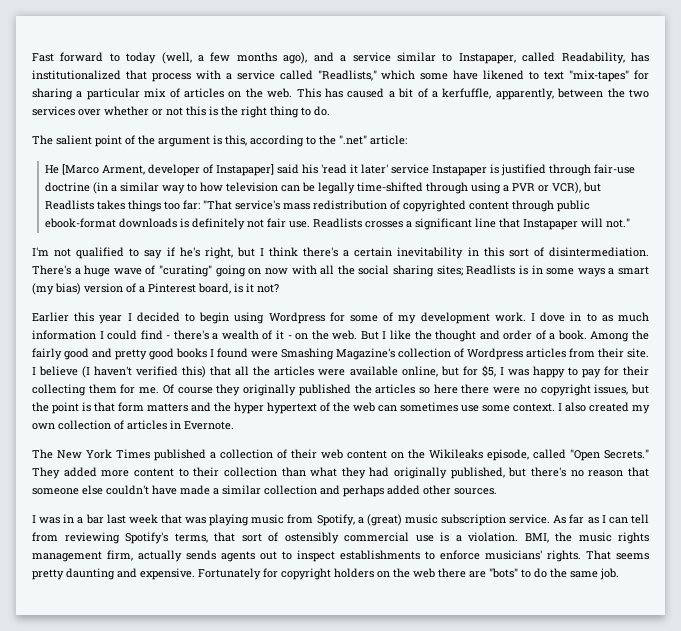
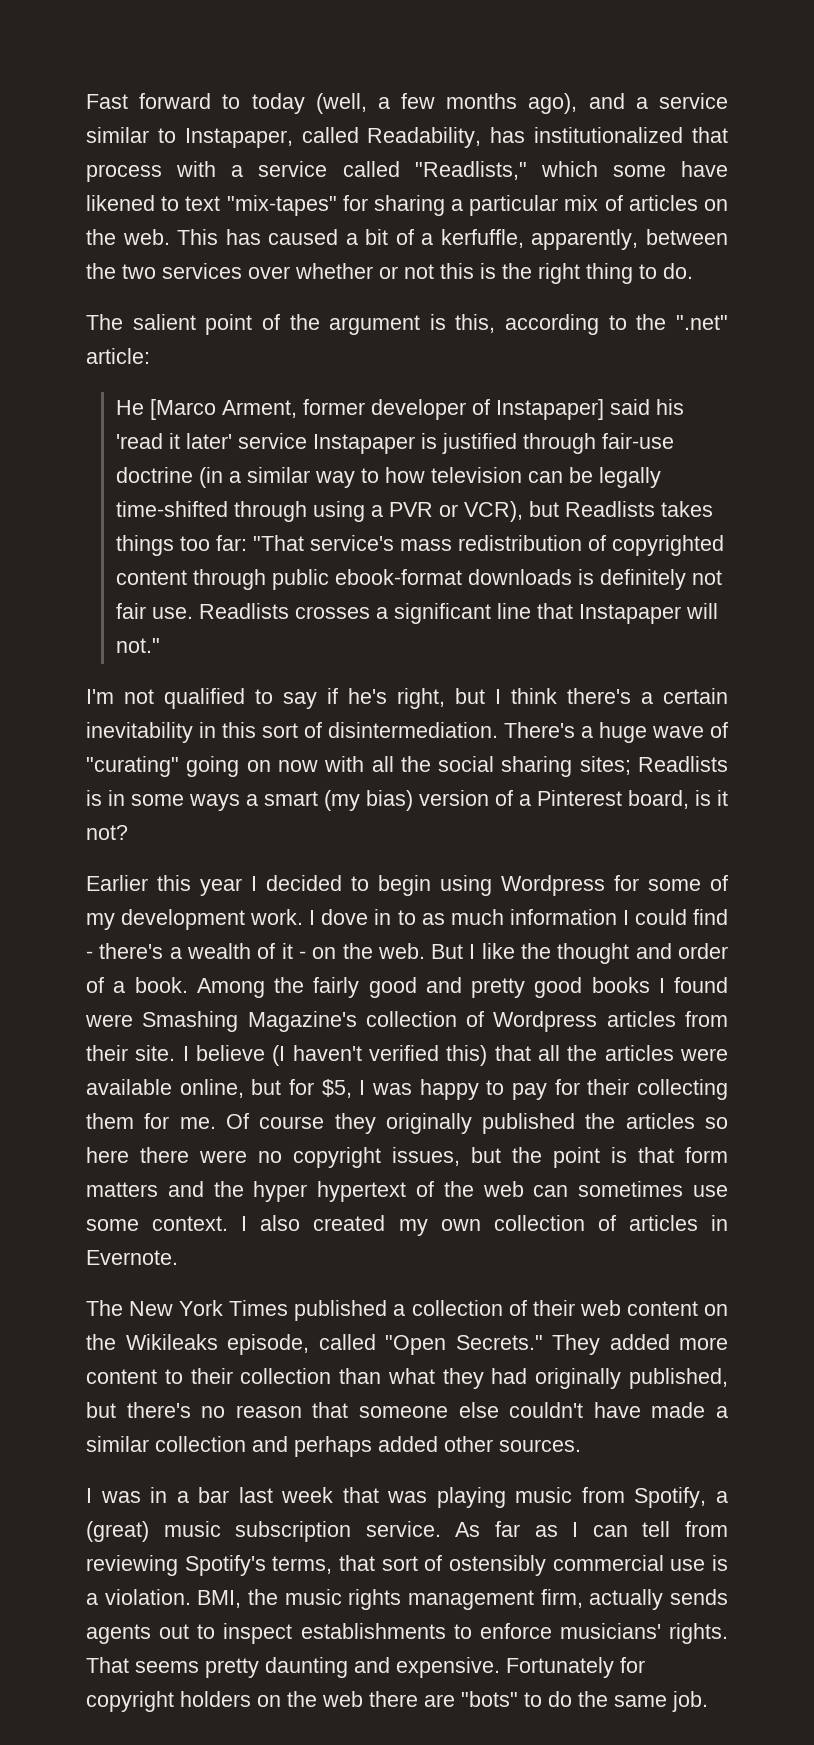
(146, 170) none -> [302,399,365,415] former

